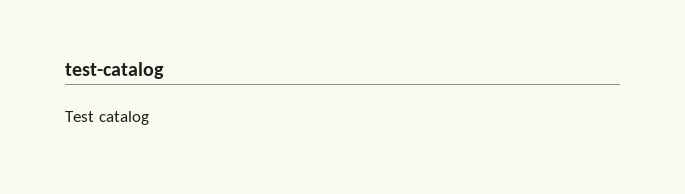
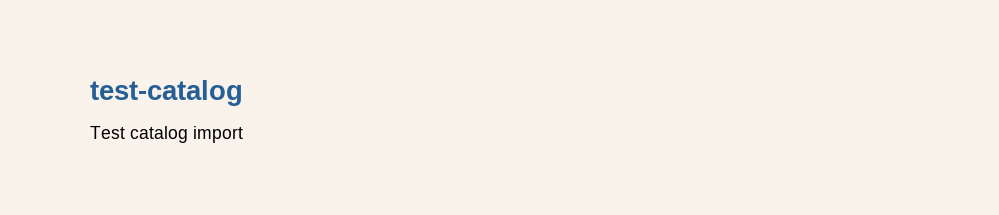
(149, 118) none -> [193,126,243,143] import

